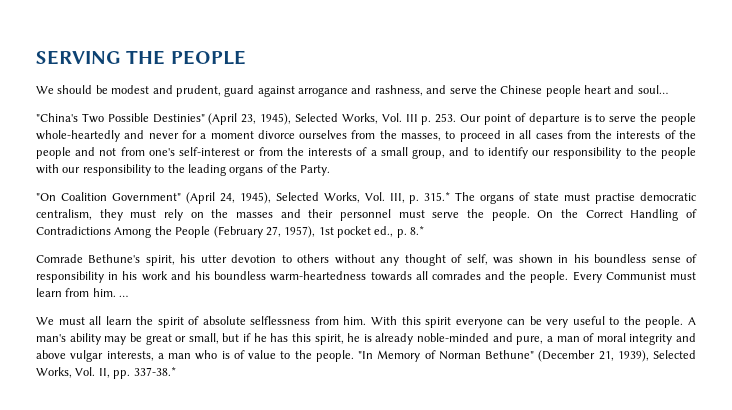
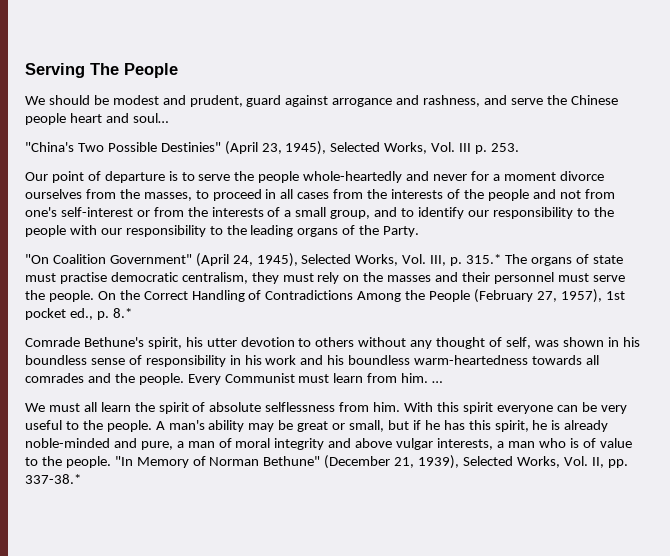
[36,50,246,65] SERVING THE PEOPLE -> [25,63,178,78] Serving The People
(457, 118) none -> (519, 147) //

